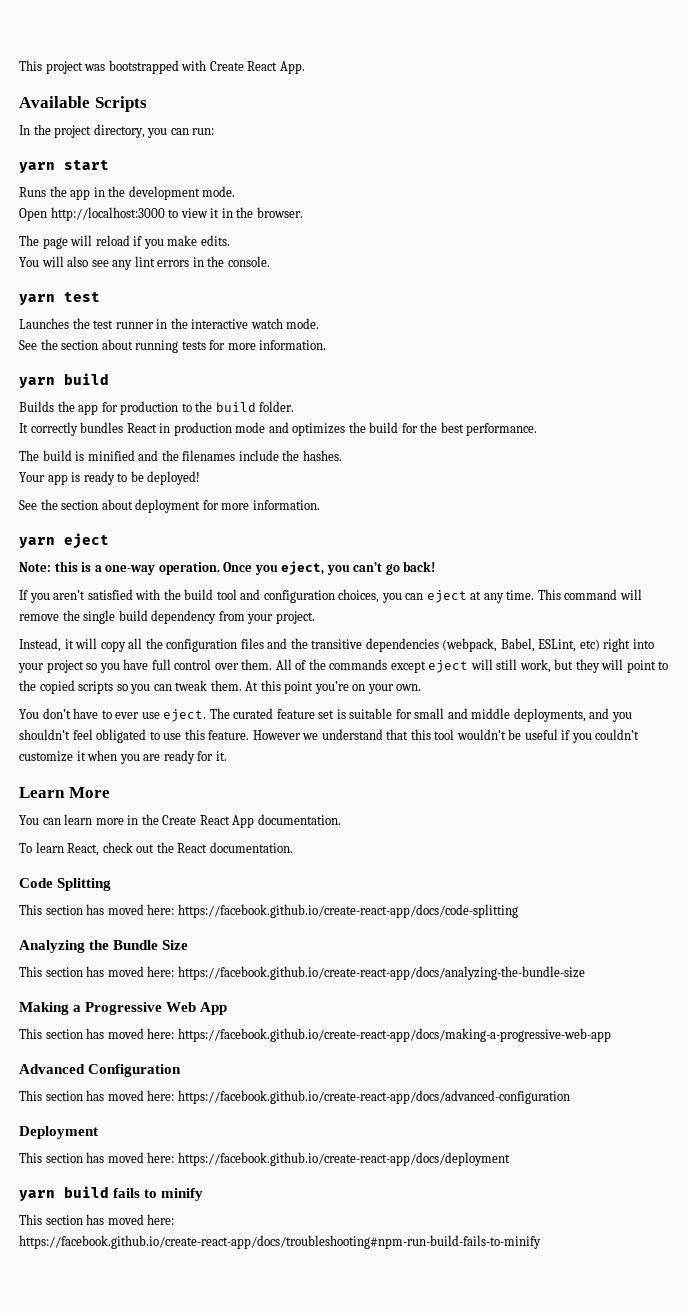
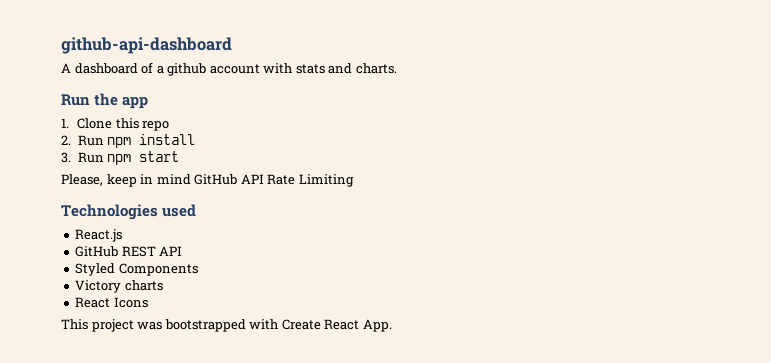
(19, 65) none -> [61,37,232,54] [61,62,397,76] [61,93,149,109] [61,118,170,131] [61,134,196,148] [61,151,180,165] [61,174,354,187] [61,204,197,220] [75,229,123,242] [75,246,183,257] [75,263,198,276] [75,280,163,293] [75,297,148,308] github-api-dashboard // A dashboard of a github account with stats and charts. // Run the app // 1. Clone this repo // 2. Run npm install // 3. Run npm start // Please, keep in mind GitHub API Rate Limiting // Technologies used // React.js // GitHub REST API // Styled Components // Victory charts // React Icons //
[19,96,147,112] [19,124,215,138] [19,160,109,173] [19,186,236,200] [19,207,303,221] [19,235,230,249] [19,256,270,270] [19,292,100,305] [19,318,320,329] [19,339,327,353] [19,373,109,388] [19,401,295,415] [19,422,538,436] [19,450,342,461] [19,471,201,485] [19,499,320,513] [19,533,109,549] [19,561,436,575] [19,589,642,603] [19,610,315,624] [19,638,654,652] [18,659,669,673] [19,680,422,694] [19,708,632,722] [19,729,640,743] [19,750,227,764] [19,787,110,798] [19,814,341,828] [19,842,293,856] [19,878,112,891] [19,904,518,918] [19,940,189,953] [19,966,585,980] [19,1002,228,1015] [19,1028,611,1042] [19,1064,182,1077] [19,1090,570,1104] [19,1126,98,1139] [19,1152,510,1166] [19,1186,204,1201] [19,1214,175,1225] [19,1235,541,1249] // Available Scripts // In the project directory, you can run: // yarn start // Runs the app in the development mode. // Open http://localhost:3000 to view it in the browser. // The page will reload if you make edits. // You will also see any lint errors in the console. // yarn test // Launches the test runner in the interactive watch mode. // See the section about running tests for more information. // yarn build // Builds the app for production to the build folder. // It correctly bundles React in production mode and optimizes the build for the best performance. // The build is minified and the filenames include the hashes. // Your app is ready to be deployed! // See the section about deployment for more information. // yarn eject // Note: this is a one-way operation. Once you eject, you can’t go back! // If you aren’t satisfied with the build tool and configuration choices, you can eject at any time. This command will remove the single build dependency from your project. // Instead, it will copy all the configuration files and the transitive dependencies (webpack, Babel, ESLint, etc) right into your project so you have full control over them. All of the commands except eject will still work, but they will point to the copied scripts so you can tweak them. At this point you’re on your own. // You don’t have to ever use eject. The curated feature set is suitable for small and middle deployments, and you shouldn’t feel obligated to use this feature. However we understand that this tool wouldn’t be useful if you couldn’t customize it when you are ready for it. // Learn More // You can learn more in the Create React App documentation. // To learn React, check out the React documentation. // Code Splitting // This section has moved here: https://facebook.github.io/create-react-app/docs/code-splitting // Analyzing the Bundle Size // This section has moved here: https://facebook.github.io/create-react-app/docs/analyzing-the-bundle-size // Making a Progressive Web App // This section has moved here: https://facebook.github.io/create-react-app/docs/making-a-progressive-web-app // Advanced Configuration // This section has moved here: https://facebook.github.io/create-react-app/docs/advanced-configuration // Deployment // This section has moved here: https://facebook.github.io/create-react-app/docs/deployment // yarn build fails to minify // This section has moved here: https://facebook.github.io/create-react-app/docs/troubleshooting#npm-run-build-fails-to-minify -> (392, 325) none

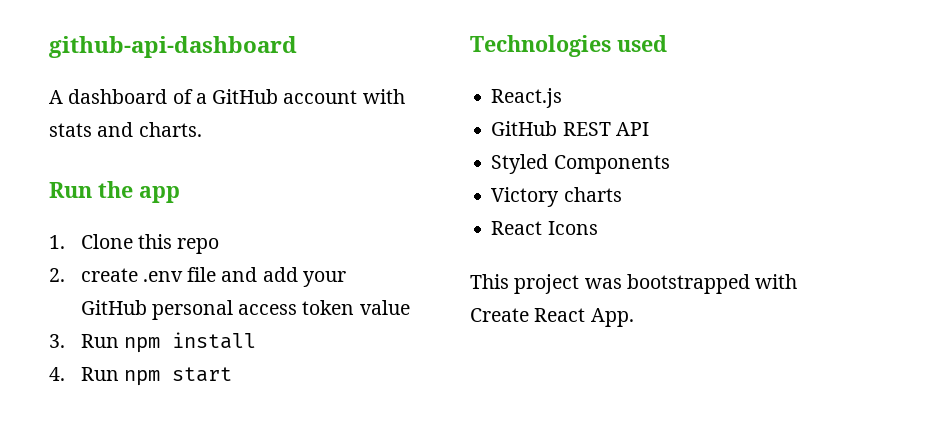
[167,63,207,76] github -> [212,89,279,104] GitHub
(71, 140) none -> [80,267,346,287] [80,300,410,320] [49,334,65,348] create .env file and add your GitHub personal access token value // 3.
[61,152,71,163] 3. -> [49,367,65,381] 4.
[61,174,354,187] // Please, keep in mind GitHub API Rate Limiting -> (232, 374) none

